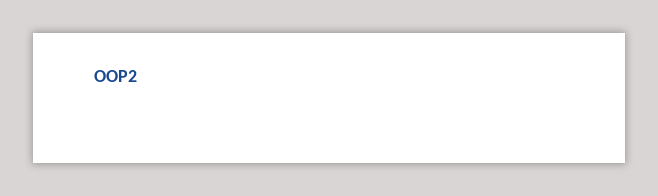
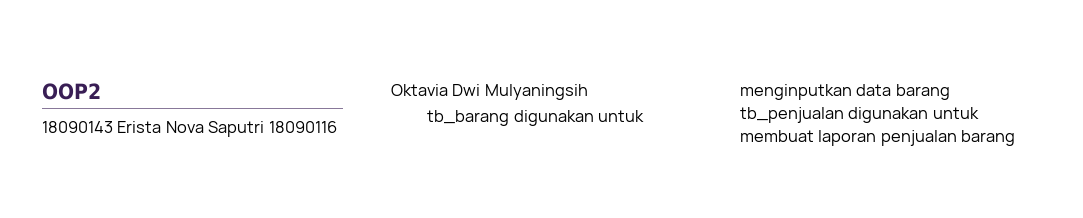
(137, 76) none -> [42,121,337,137] [391,84,588,100] [427,110,645,126] [740,84,950,100] [740,107,979,123] [740,130,1016,146] // 18090143 Erista Nova Saputri 18090116 Oktavia Dwi Mulyaningsih // tb_barang digunakan untuk menginputkan data barang tb_penjualan digunakan untuk membuat laporan penjualan barang

